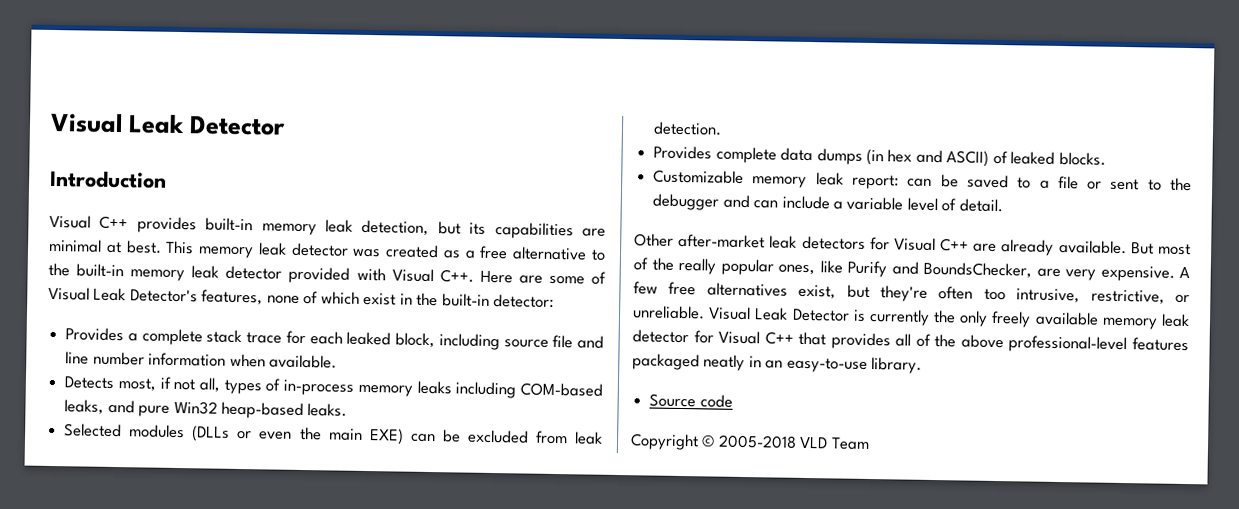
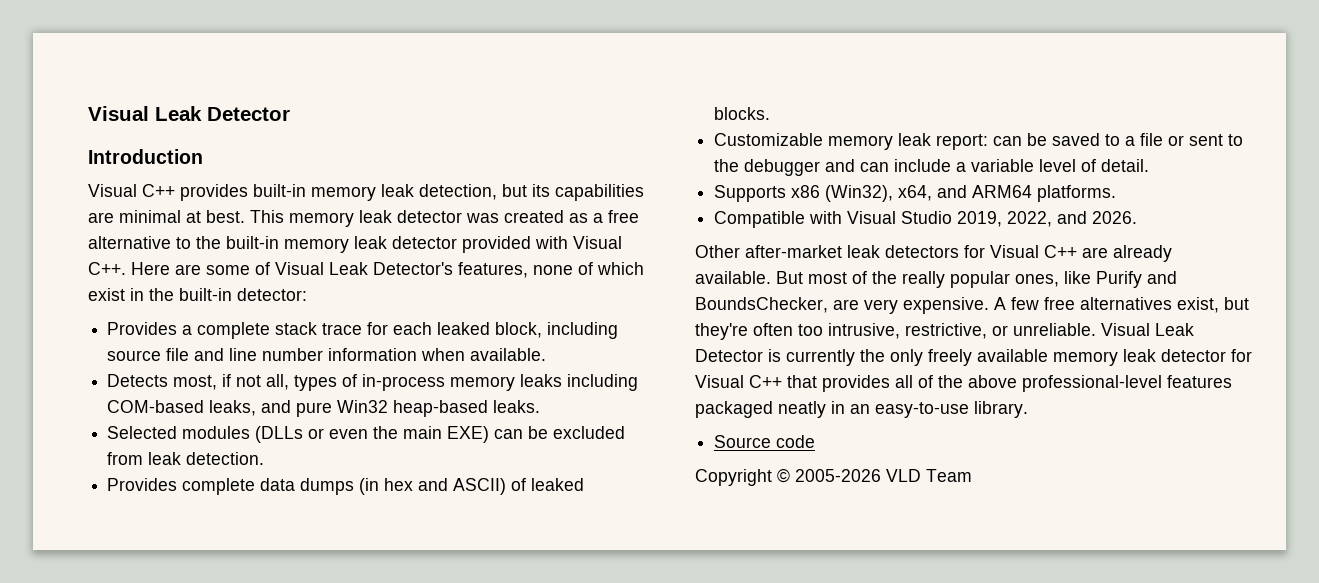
(1003, 205) none -> [714,185,1117,202] [714,211,1138,228] // Supports x86 (Win32), x64, and ARM64 platforms. // Compatible with Visual Studio 2019, 2022, and 2026.
[717,434,797,449] 2005-2018 -> [795,469,881,482] 2005-2026

